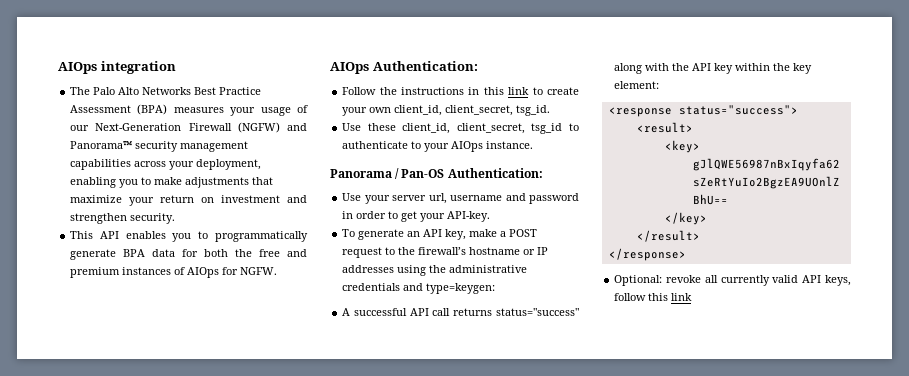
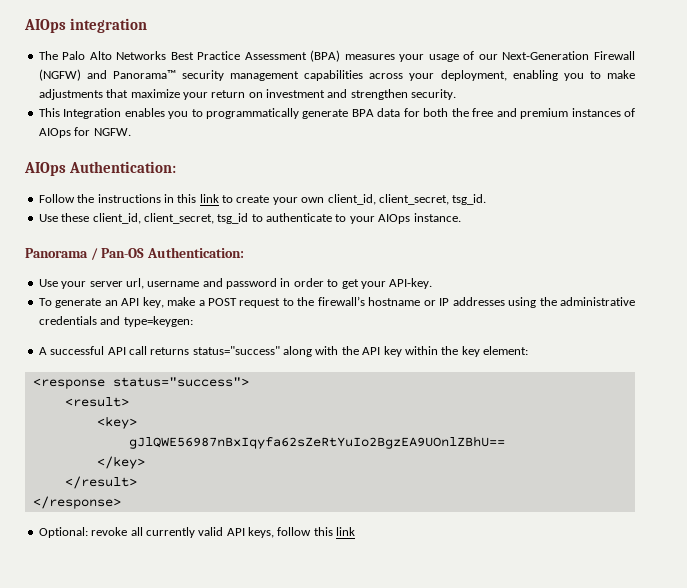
[99,231,119,239] API -> [63,108,122,119] Integration

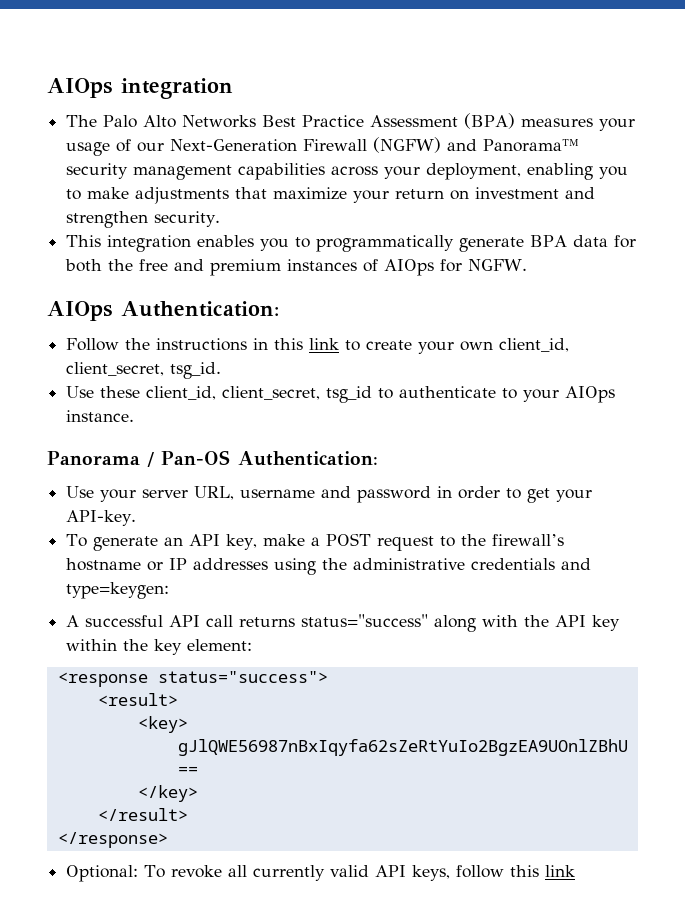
[63,108,122,119] Integration -> [107,235,192,252] integration
[125,278,144,289] url, -> [194,486,235,500] URL,
(88, 532) none -> [144,865,166,878] To

